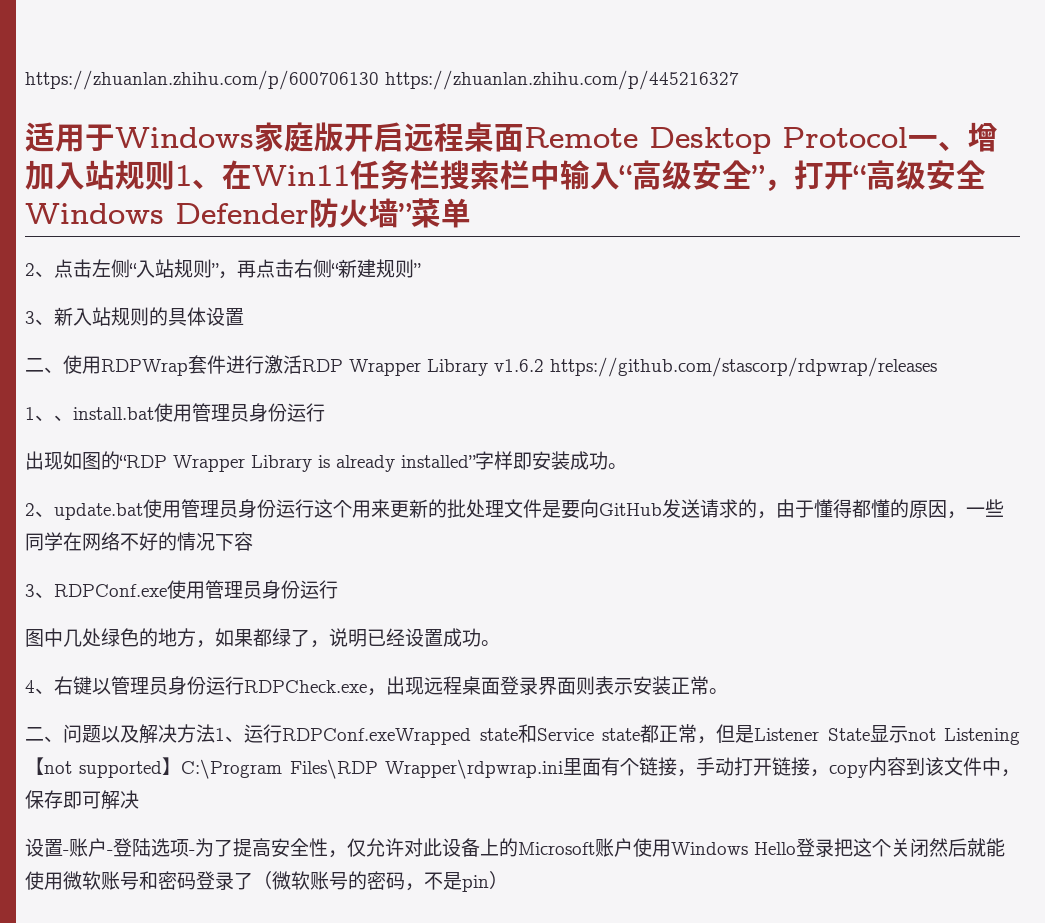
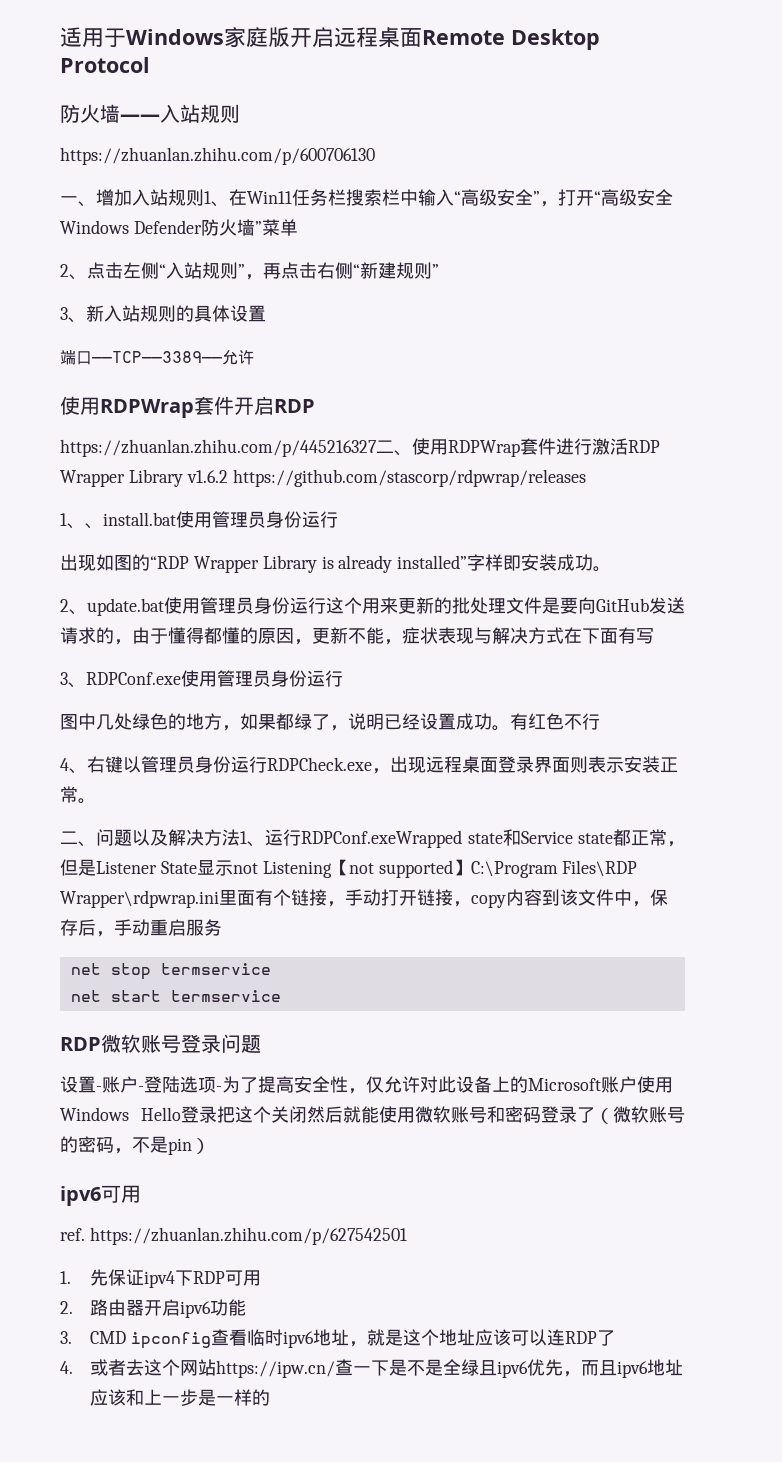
[25,70,739,90] https://zhuanlan.zhihu.com/p/600706130 https://zhuanlan.zhihu.com/p/445216327 // -> (60, 37) none
(908, 137) none -> [60,104,240,123] [60,147,375,165] // 防火墙——入站规则 // https://zhuanlan.zhihu.com/p/600706130 //
(244, 317) none -> [60,350,254,365] [60,396,315,418] [60,439,377,457] 端口——TCP——3389——允许 // 使用RDPWrap套件开启RDP // https://zhuanlan.zhihu.com/p/445216327
[966,499,1004,517] [25,532,253,551] 一些同学在网络不好的情况下容 -> [312,627,654,645] 更新不能，症状表现与解决方式在下面有写
(500, 643) none -> [510,713,600,730] 有红色不行
[63,790,139,810] 即可解决 -> [78,919,222,937] [70,963,271,980] [70,990,281,1002] [60,1034,261,1053] 后，手动重启服务 // net stop termservice // net start termservice // RDP微软账号登录问题
(508, 880) none -> [60,1185,141,1206] [60,1227,407,1245] [60,1269,261,1288] [60,1299,246,1318] [60,1329,615,1349] [60,1359,683,1378] [89,1389,270,1406] // ipv6可用 // ref. https://zhuanlan.zhihu.com/p/627542501 // 1.先保证ipv4下RDP可用 // 2.路由器开启ipv6功能 // 3. CMD ipconfig查看临时ipv6地址，就是这个地址应该可以连RDP了 // 4.或者去这个网站https://ipw.cn/查一下是不是全绿且ipv6优先，而且ipv6地址应该和上一步是一样的

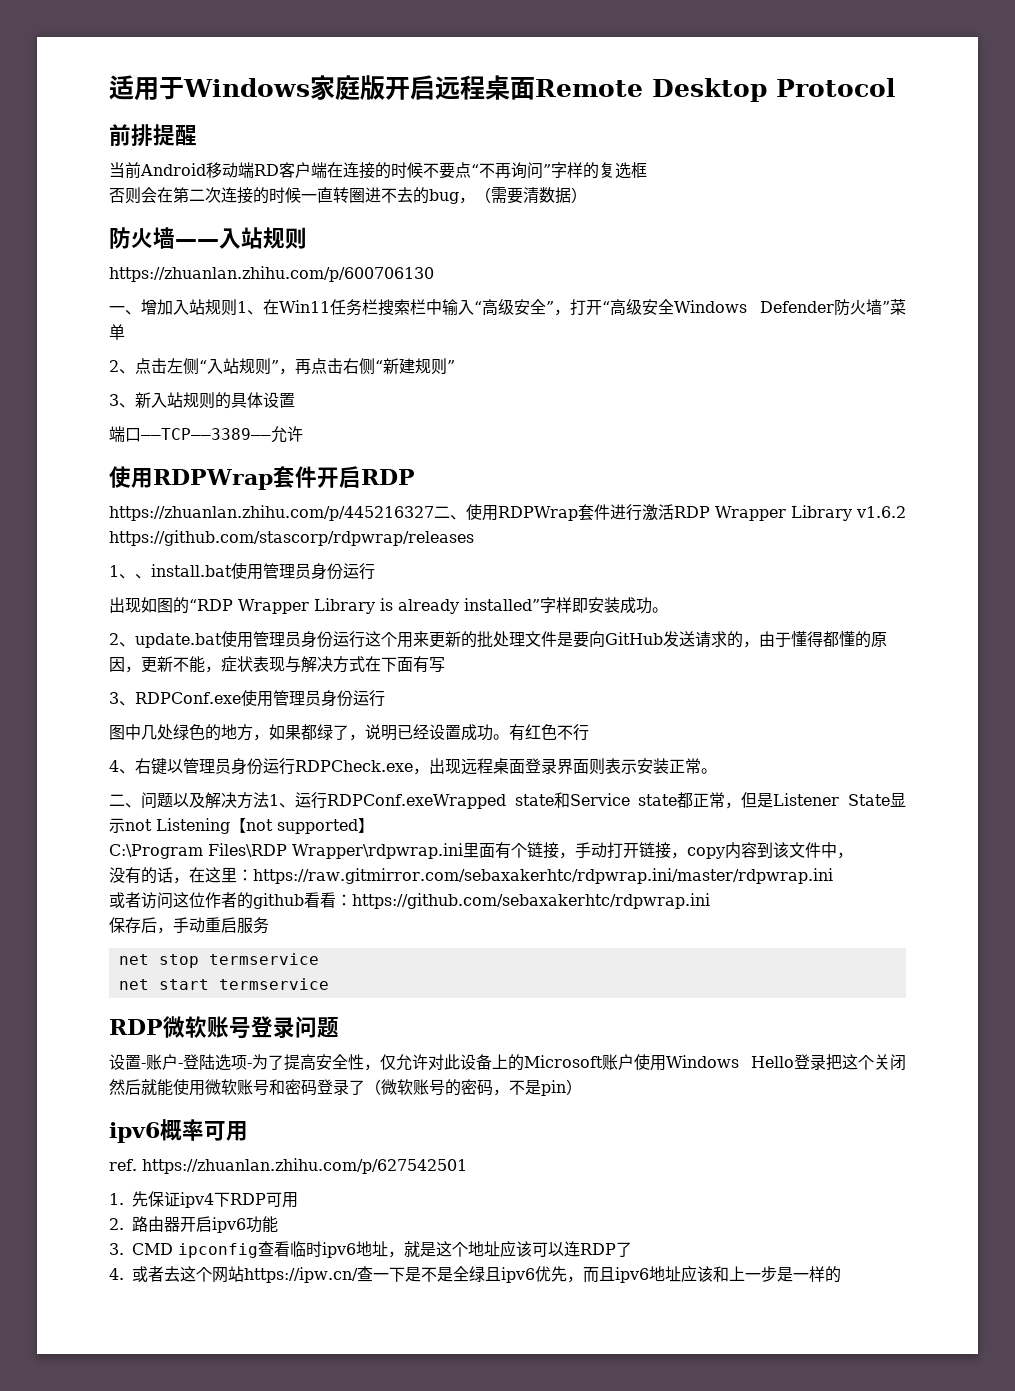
(150, 65) none -> [109,124,197,146] [109,162,647,179] [109,187,587,204] // 前排提醒 // 当前Android移动端RD客户端在连接的时候不要点“不再询问”字样的复选框 // 否则会在第二次连接的时候一直转圈进不去的bug，（需要清数据）
(471, 867) none -> (374, 825) //
(650, 904) none -> [109,867,833,884] [109,892,710,909] // 没有的话，在这里：https://raw.gitmirror.com/sebaxakerhtc/rdpwrap.ini/master/rdpwrap.ini // 或者访问这位作者的github看看：https://github.com/sebaxakerhtc/rdpwrap.ini //
(101, 1196) none -> [160,1119,204,1141] 概率

